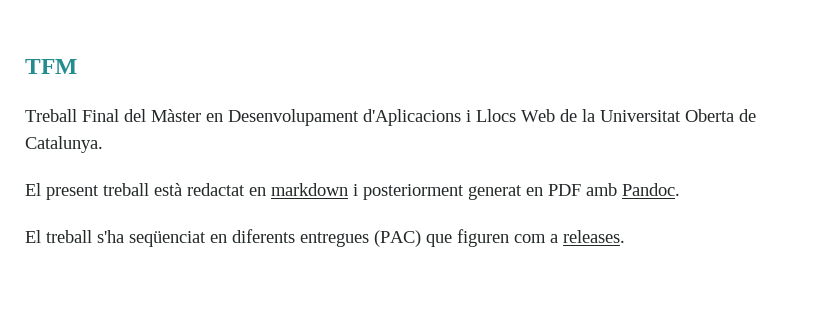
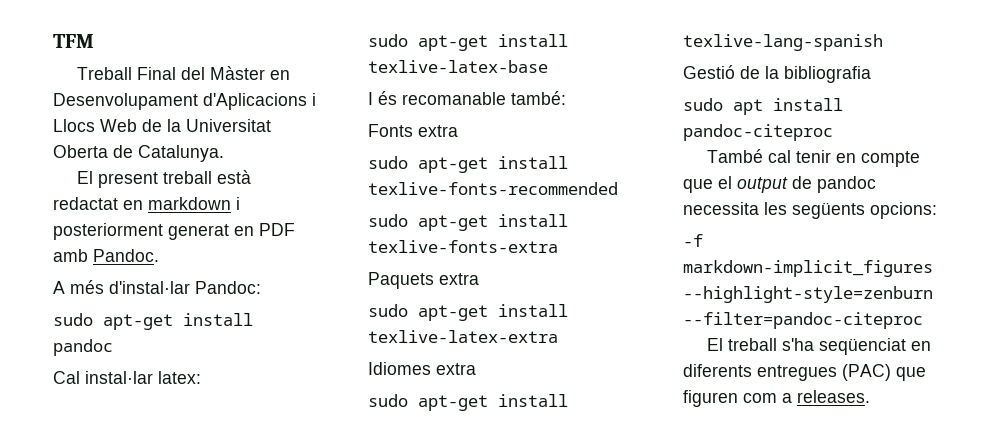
(680, 189) none -> [53,280,261,294] [53,313,253,330] [53,339,113,356] [53,371,201,384] [368,34,568,51] [368,60,548,73] [368,91,566,105] [368,124,458,137] [368,156,568,173] [368,182,618,195] [368,214,568,231] [368,240,558,253] [368,272,479,289] [368,304,568,321] [368,330,558,343] [368,362,476,375] [368,394,568,411] [683,34,883,51] [683,65,871,83] [683,98,843,115] [683,124,833,141] [707,149,921,167] [683,176,876,193] [683,202,937,219] [683,234,703,247] [683,260,933,277] [683,286,933,303] [683,312,923,329] // A més d'instal·lar Pandoc: // sudo apt-get install pandoc // Cal instal·lar latex: // sudo apt-get install texlive-latex-base // I és recomanable també: // Fonts extra // sudo apt-get install texlive-fonts-recommended // sudo apt-get install texlive-fonts-extra // Paquets extra // sudo apt-get install texlive-latex-extra // Idiomes extra // sudo apt-get install texlive-lang-spanish // Gestió de la bibliografia // sudo apt install pandoc-citeproc // També cal tenir en compte que el output de pandoc necessita les següents opcions: // -f markdown-implicit_figures --highlight-style=zenburn --filter=pandoc-citeproc

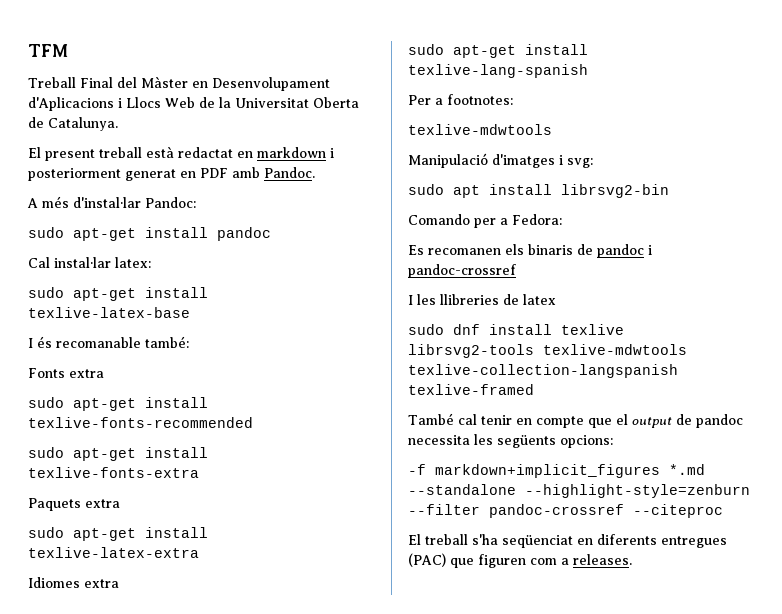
[683,65,871,83] [683,98,843,115] [683,124,833,141] Gestió de la bibliografia // sudo apt install pandoc-citeproc -> [408,94,513,105] [408,124,552,135] [408,153,593,168] [408,184,669,198] [408,214,562,228] [408,244,652,258] [408,264,516,278] [408,294,556,305] [408,324,624,335] [408,344,687,358] [408,364,678,378] [408,384,534,395] Per a footnotes: // texlive-mdwtools // Manipulació d'imatges i svg: // sudo apt install librsvg2-bin // Comando per a Fedora: // Es recomanen els binaris de pandoc i pandoc-crossref // I les llibreries de latex // sudo dnf install texlive librsvg2-tools texlive-mdwtools texlive-collection-langspanish texlive-framed
[683,260,933,277] [683,286,933,303] [683,312,923,329] markdown-implicit_figures --highlight-style=zenburn --filter=pandoc-citeproc -> [435,464,705,478] [408,484,750,498] [408,504,723,518] markdown+implicit_figures *.md --standalone --highlight-style=zenburn --filter pandoc-crossref --citeproc

